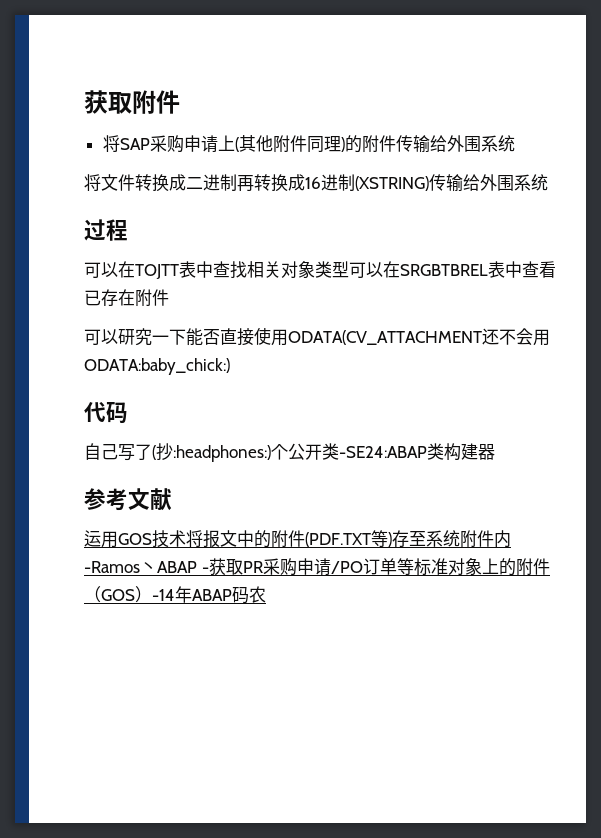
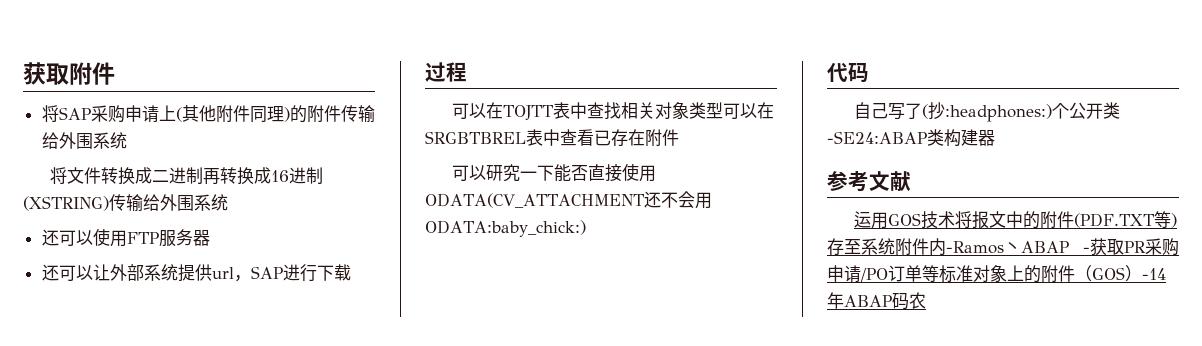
(548, 182) none -> [41,228,210,247] [41,264,351,282] // 还可以使用FTP服务器 // 还可以让外部系统提供url，SAP进行下载

